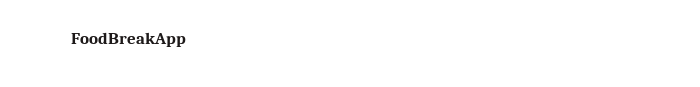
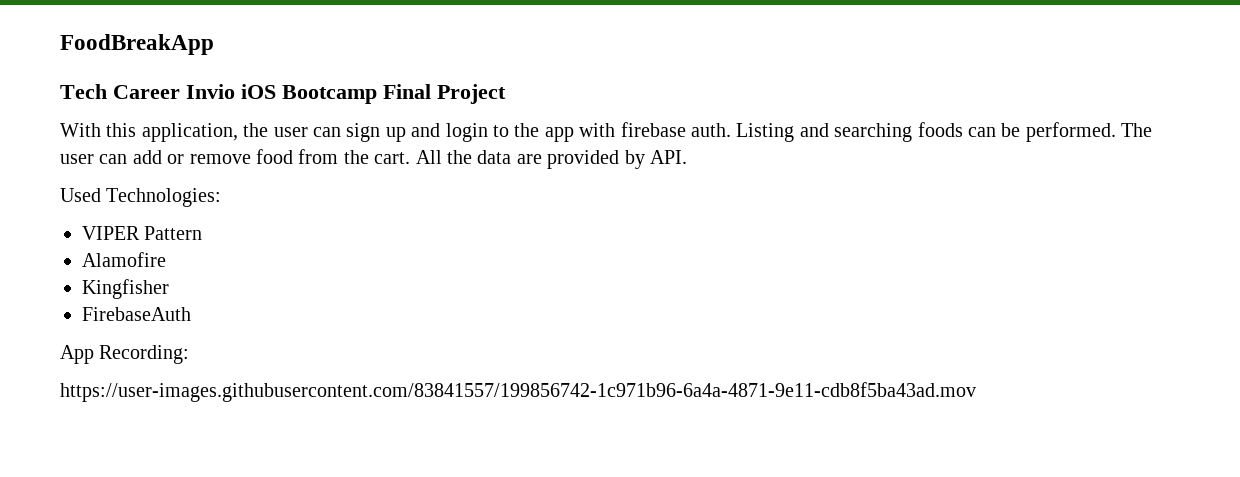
(186, 39) none -> [60,84,506,104] [60,122,1153,142] [60,149,687,169] [60,188,222,207] [82,226,203,240] [82,252,166,267] [82,279,169,299] [82,307,191,321] [60,345,190,364] [60,382,976,402] // Tech Career Invio iOS Bootcamp Final Project // With this application, the user can sign up and login to the app with firebase auth. Listing and searching foods can be performed. The user can add or remove food from the cart. All the data are provided by API. // Used Technologies: // VIPER Pattern // Alamofire // Kingfisher // FirebaseAuth // App Recording: // https://user-images.githubusercontent.com/83841557/199856742-1c971b96-6a4a-4871-9e11-cdb8f5ba43ad.mov

